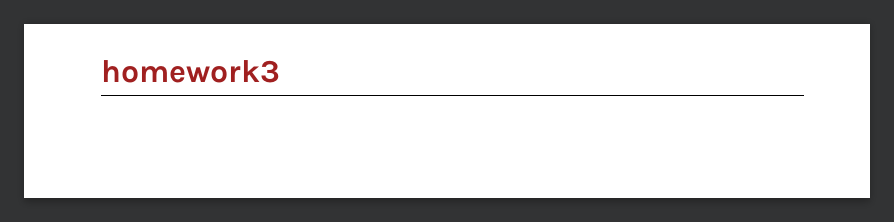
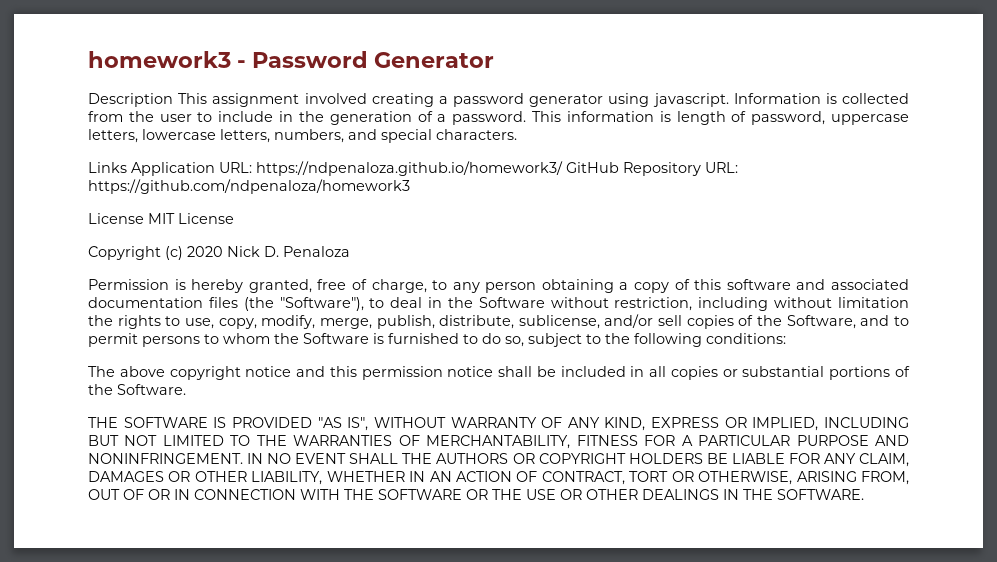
(280, 71) none -> [237,51,495,68] [88,93,909,107] [88,111,910,125] [88,129,517,143] [88,161,738,176] [88,179,410,194] [88,213,234,224] [88,246,350,260] [88,279,910,293] [88,297,909,311] [88,314,909,329] [88,333,786,347] [88,366,910,380] [88,384,186,395] [88,417,909,431] [88,435,909,449] [88,453,909,467] [88,471,910,485] [88,489,864,500] - Password Generator // Description This assignment involved creating a password generator using javascript. Information is collected from the user to include in the generation of a password. This information is length of password, uppercase letters, lowercase letters, numbers, and special characters. // Links Application URL: https://ndpenaloza.github.io/homework3/ GitHub Repository URL: https://github.com/ndpenaloza/homework3 // License MIT License // Copyright (c) 2020 Nick D. Penaloza // Permission is hereby granted, free of charge, to any person obtaining a copy of this software and associated documentation files (the "Software"), to deal in the Software without restriction, including without limitation the rights to use, copy, modify, merge, publish, distribute, sublicense, and/or sell copies of the Software, and to permit persons to whom the Software is furnished to do so, subject to the following conditions: // The above copyright notice and this permission notice shall be included in all copies or substantial portions of the Software. // THE SOFTWARE IS PROVIDED "AS IS", WITHOUT WARRANTY OF ANY KIND, EXPRESS OR IMPLIED, INCLUDING BUT NOT LIMITED TO THE WARRANTIES OF MERCHANTABILITY, FITNESS FOR A PARTICULAR PURPOSE AND NONINFRINGEMENT. IN NO EVENT SHALL THE AUTHORS OR COPYRIGHT HOLDERS BE LIABLE FOR ANY CLAIM, DAMAGES OR OTHER LIABILITY, WHETHER IN AN ACTION OF CONTRACT, TORT OR OTHERWISE, ARISING FROM, OUT OF OR IN CONNECTION WITH THE SOFTWARE OR THE USE OR OTHER DEALINGS IN THE SOFTWARE.

